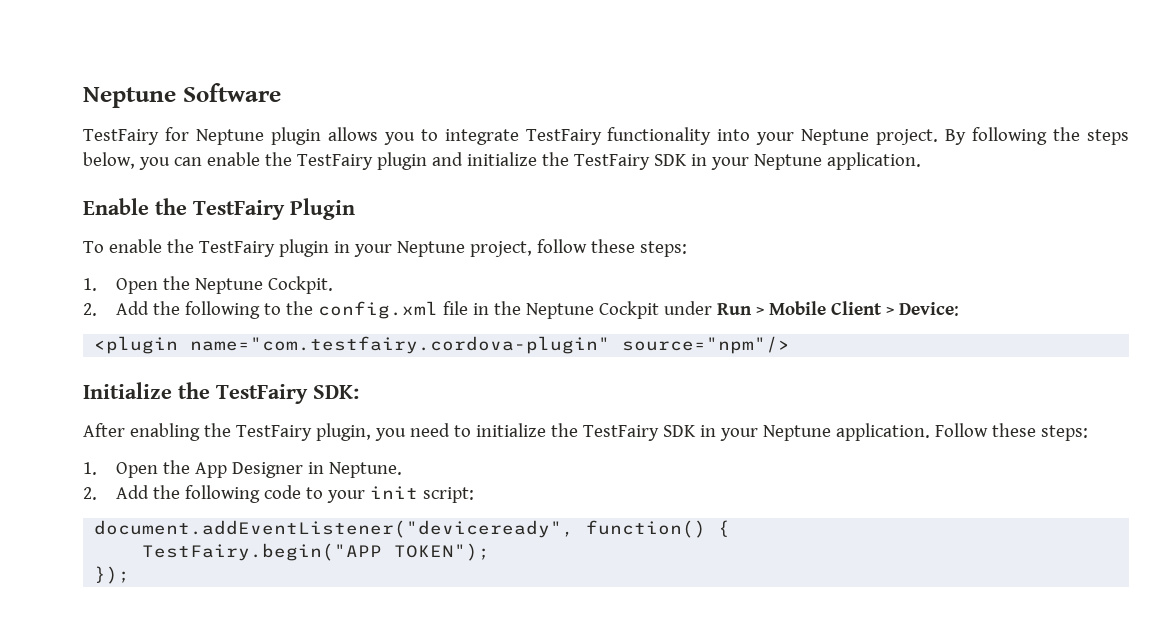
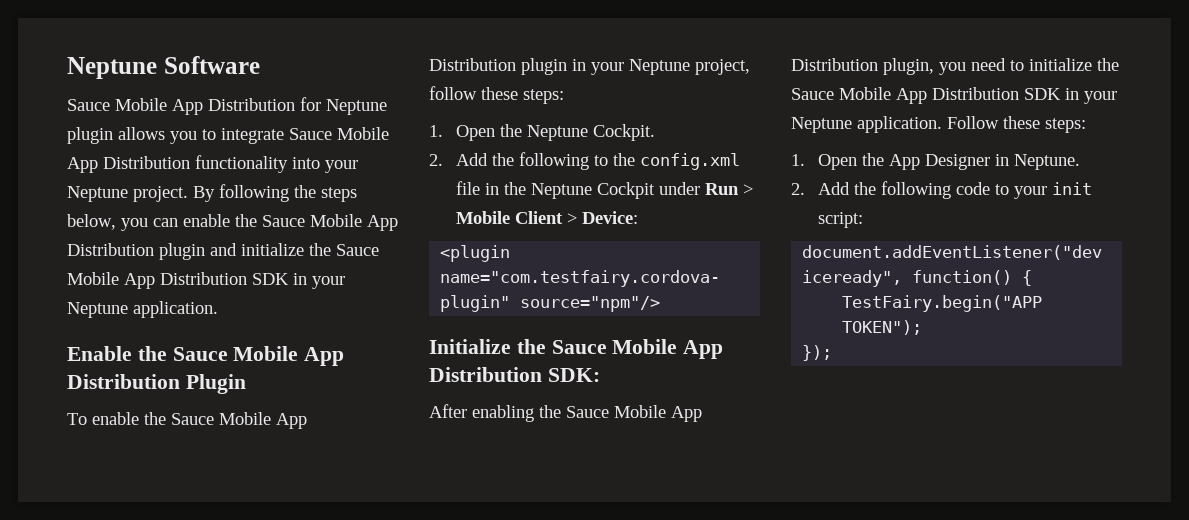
[83,129,159,145] TestFairy -> [67,98,295,115] Sauce Mobile App Distribution
[525,129,602,145] TestFairy -> [289,127,389,140] [67,156,190,173] Sauce Mobile App Distribution
[296,152,650,170] TestFairy plugin and initialize the TestFairy -> [262,214,398,231] [67,243,379,260] [67,272,247,289] Sauce Mobile App Distribution plugin and initialize the Sauce Mobile App Distribution
[193,200,285,220] TestFairy -> [172,346,345,366] [67,374,180,389] Sauce Mobile App Distribution
[198,241,275,257] TestFairy -> [171,412,307,429] [429,58,516,71] Sauce Mobile App Distribution
[216,384,308,404] TestFairy -> [551,339,724,359] [429,367,542,382] Sauce Mobile App Distribution
[235,425,312,441] TestFairy -> [566,405,702,422] [791,58,878,71] Sauce Mobile App Distribution
[582,425,659,441] TestFairy -> [791,87,1019,104] Sauce Mobile App Distribution

